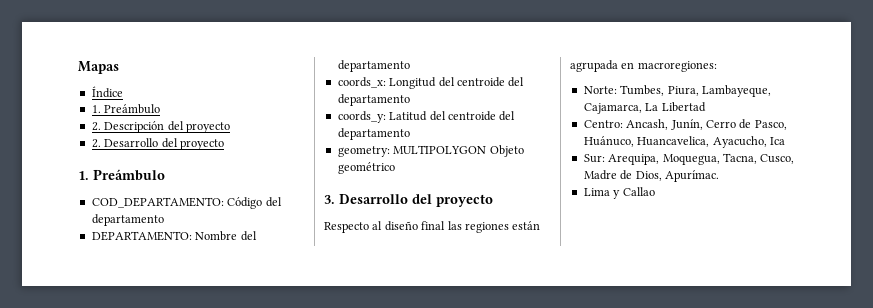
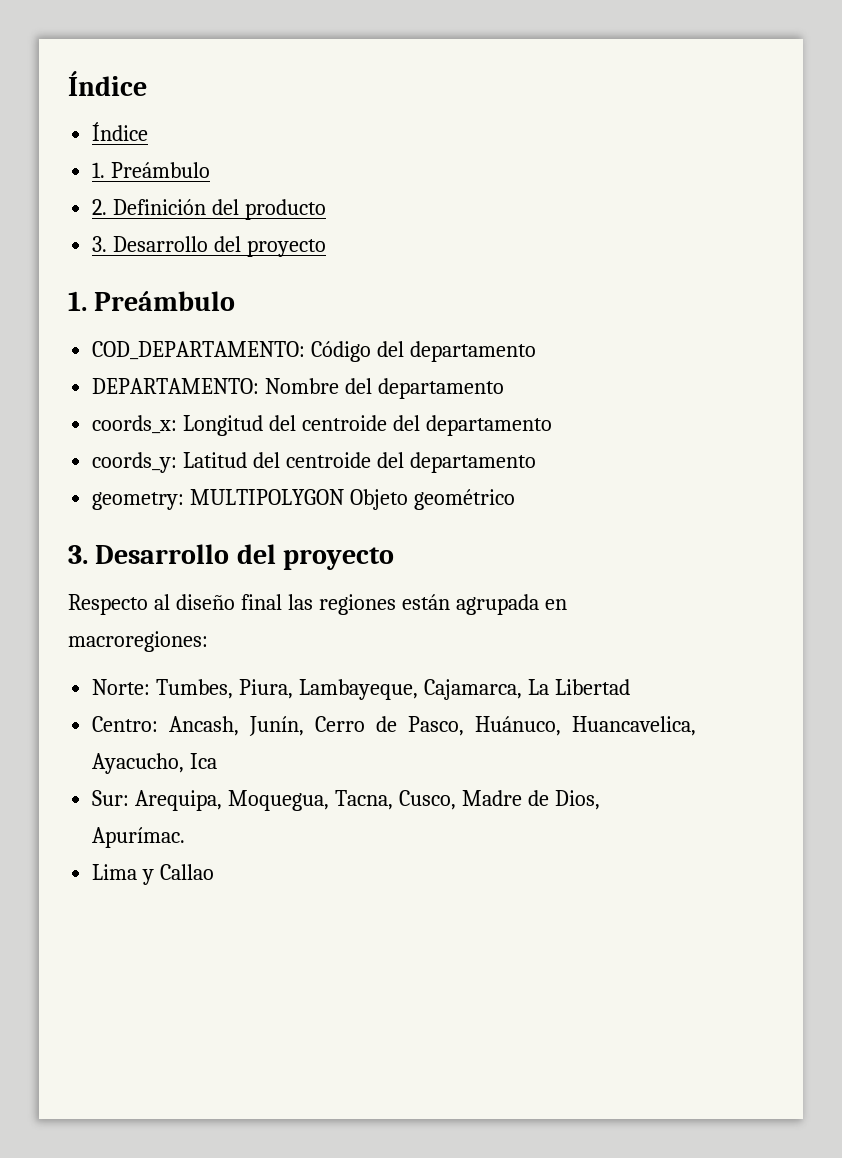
[78,61,119,74] Mapas -> [68,71,147,96] Índice
[104,121,230,133] [91,139,101,148] Descripción del proyecto // 2. -> [113,199,327,220] [92,236,108,252] Definición del producto // 3.

